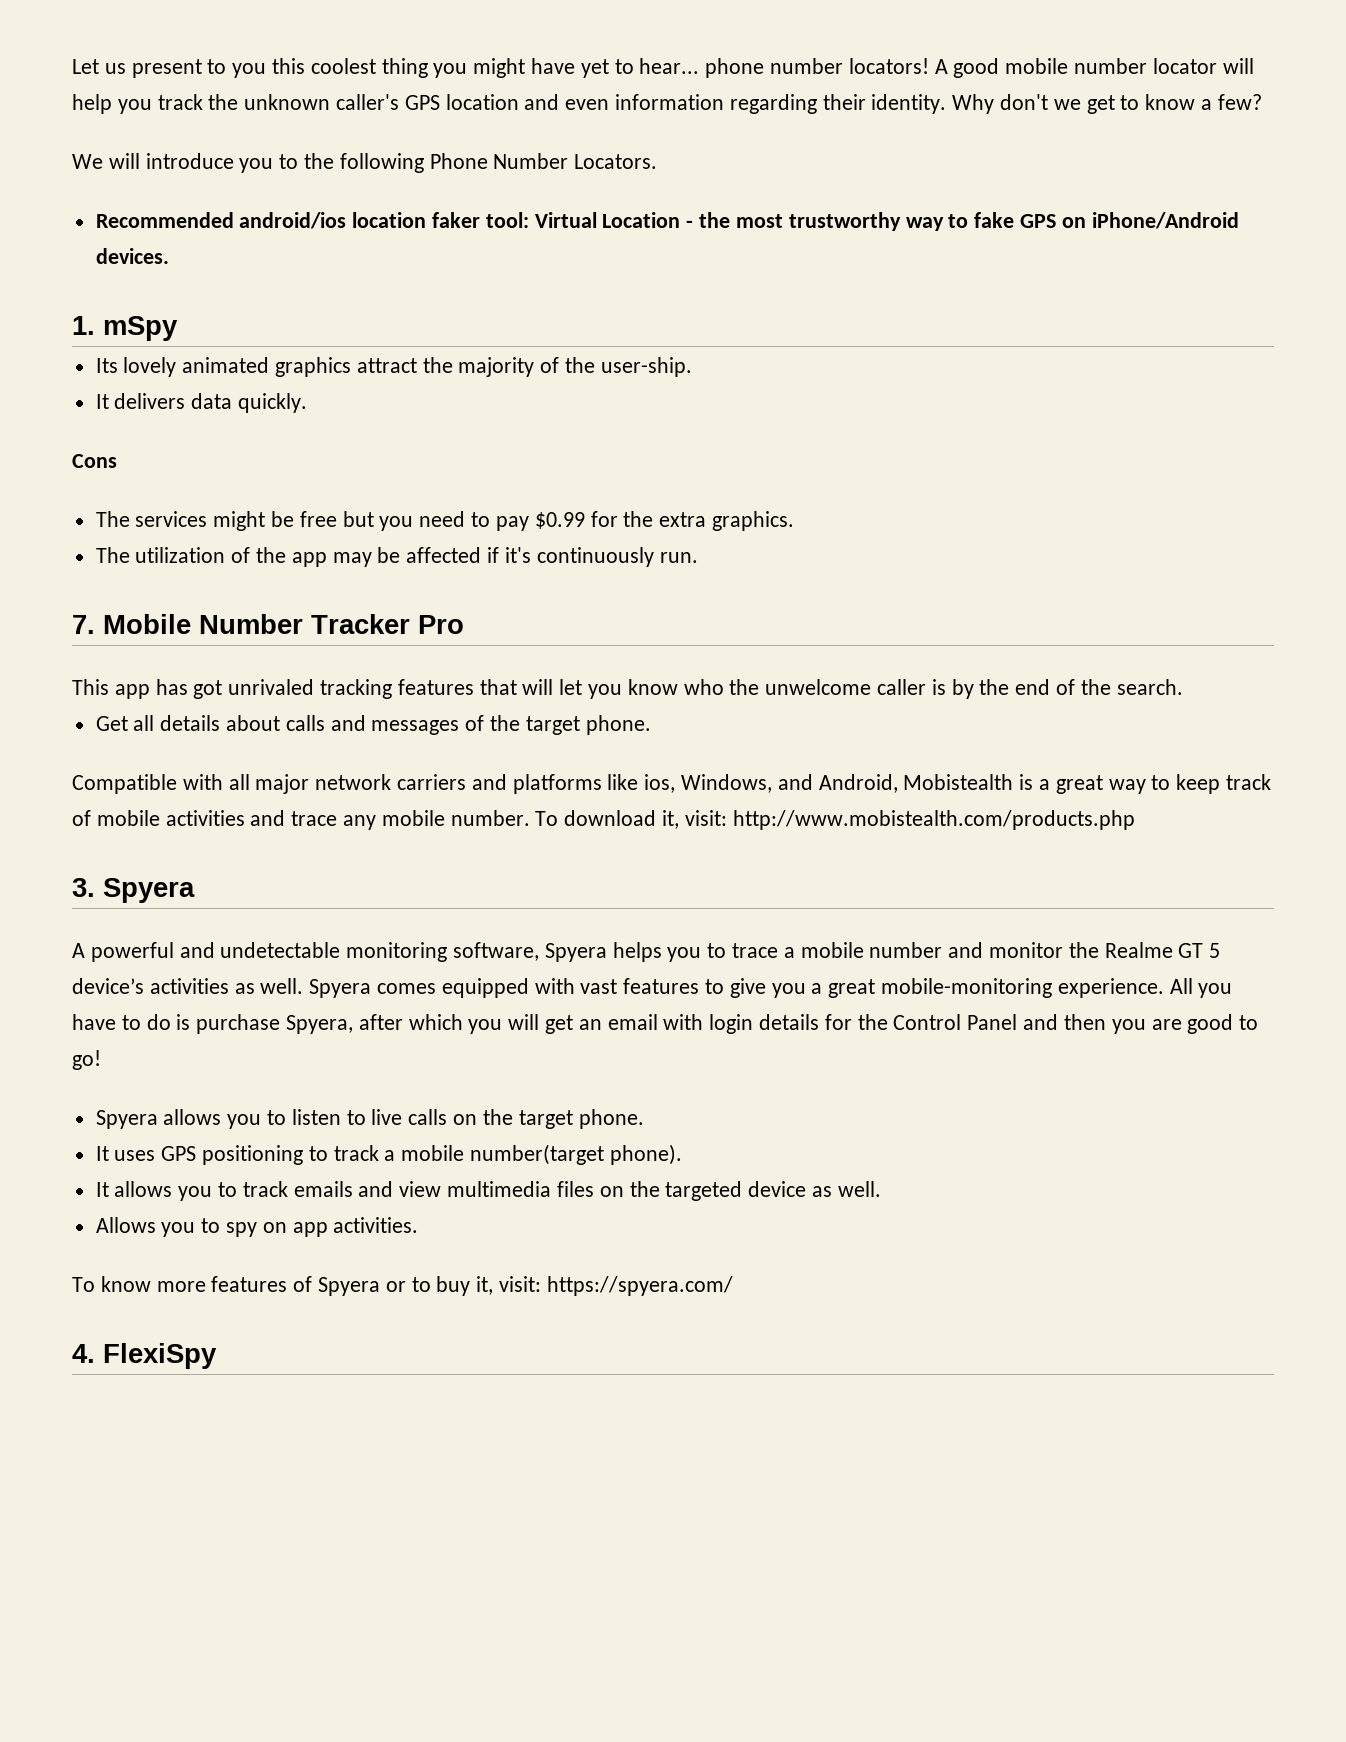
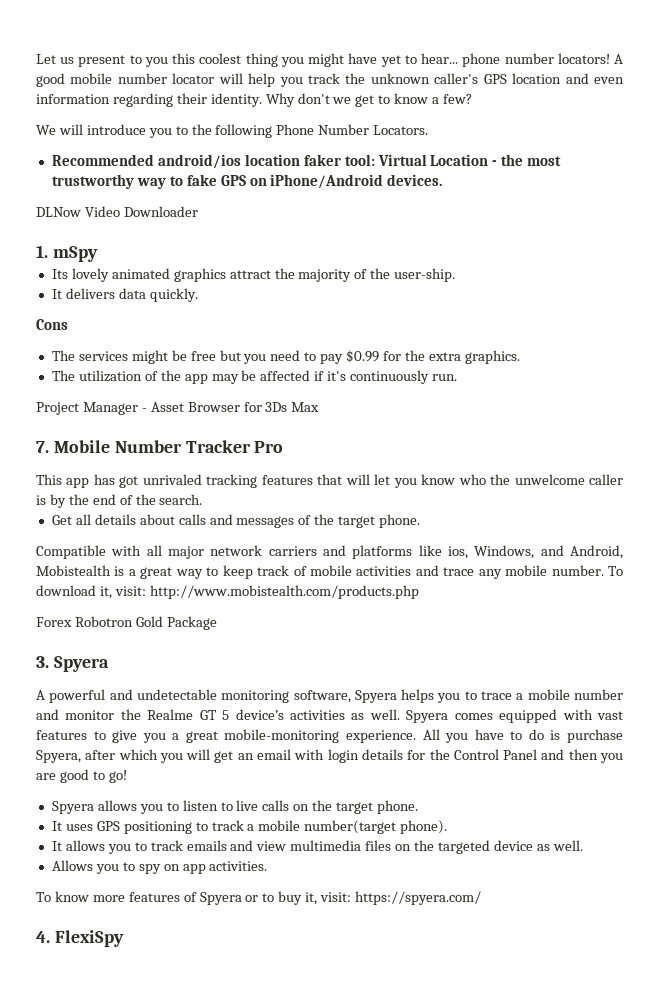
(169, 256) none -> [36,206,198,217] // DLNow Video Downloader
(698, 557) none -> [36,402,320,415] // Project Manager - Asset Browser for 3Ds Max
(1135, 820) none -> [36,616,217,630] // Forex Robotron Gold Package

